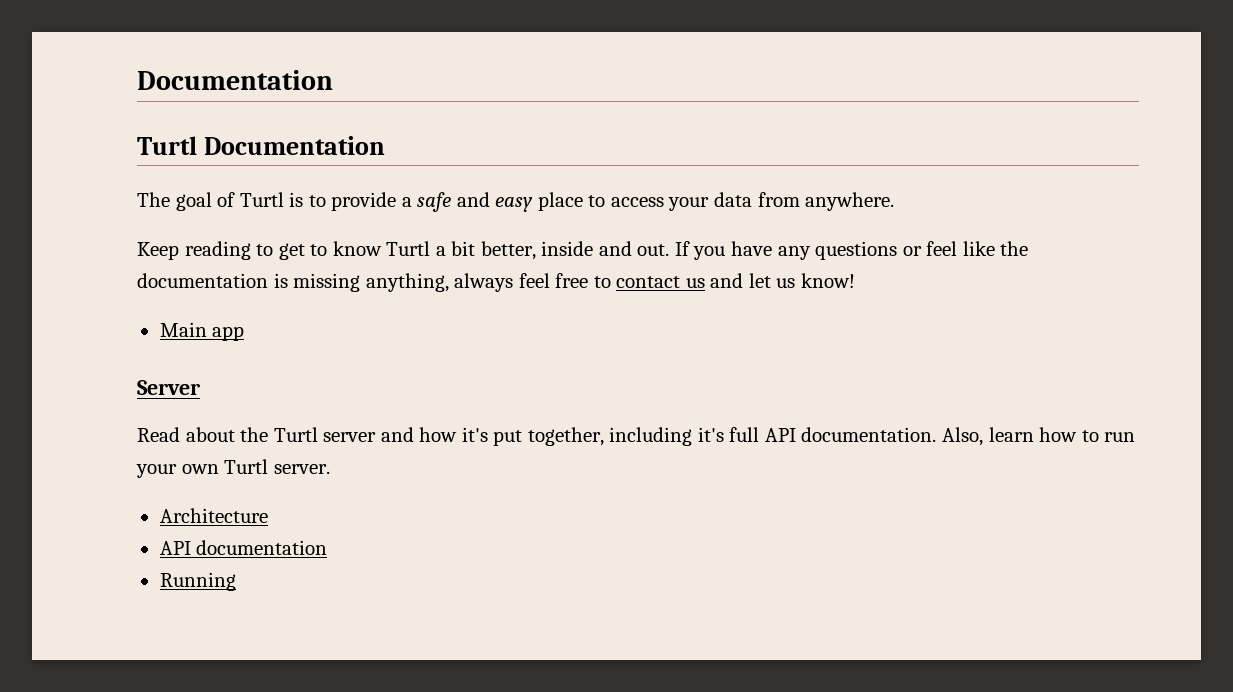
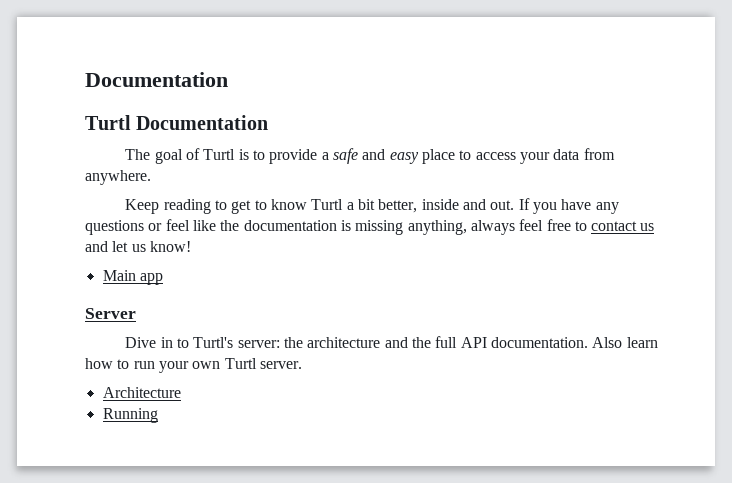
[137,427,724,446] Read about the Turtl server and how it's put together, including it's -> [125,337,432,348] Dive in to Turtl's server: the architecture and the
[942,427,984,446] Also, -> [592,337,623,348] Also
[159,540,328,555] // API documentation -> (181, 392) none

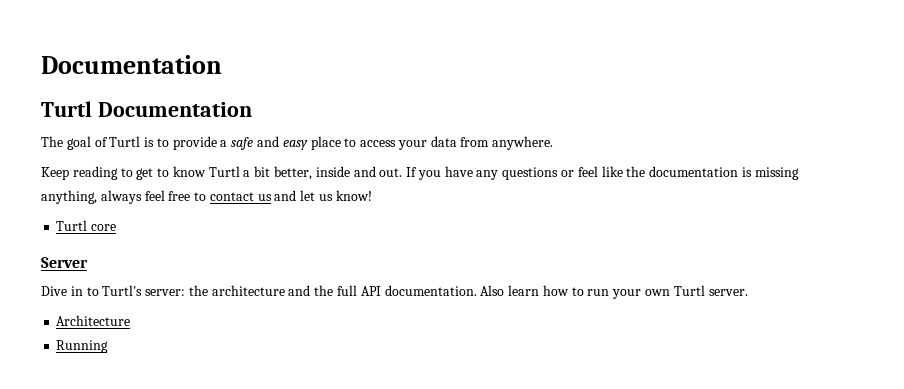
[102,270,163,285] Main app -> [56,220,117,231] Turtl core

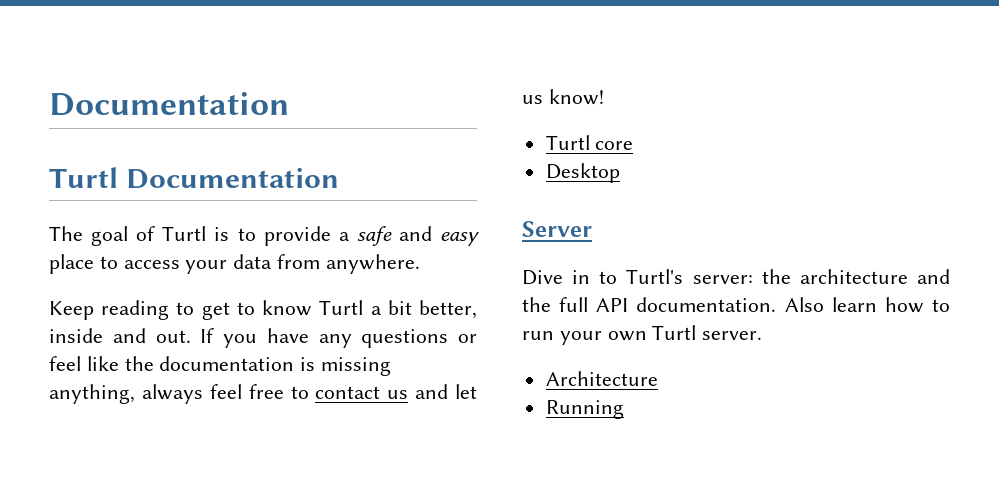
(117, 227) none -> [545,163,620,183] // Desktop

